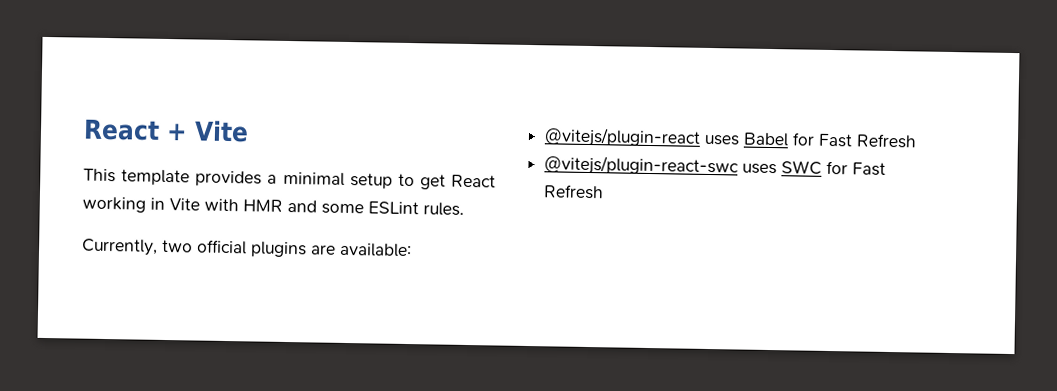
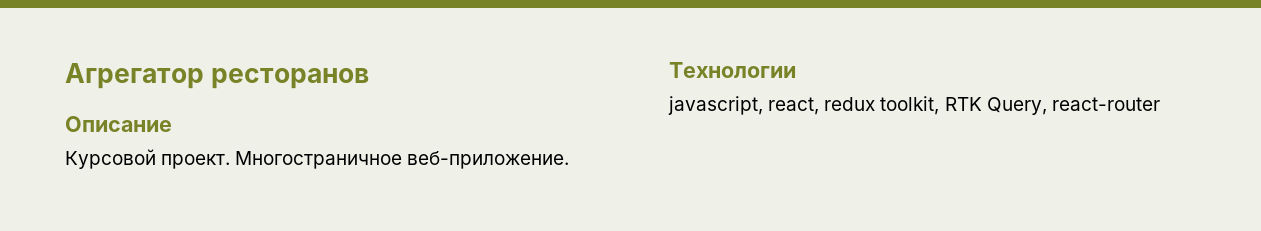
[83,119,249,143] [83,168,496,190] [82,196,464,216] [81,238,412,258] [544,127,918,149] [544,155,887,177] [543,184,605,200] React + Vite // This template provides a minimal setup to get React working in Vite with HMR and some ESLint rules. // Currently, two official plugins are available: // @vitejs/plugin-react uses Babel for Fast Refresh // @vitejs/plugin-react-swc uses SWC for Fast Refresh -> [65,63,370,89] [65,116,172,132] [65,149,570,169] [669,62,796,78] [668,96,1160,115] Агрегатор ресторанов // Описание // Курсовой проект. Многостраничное веб-приложение. // Технологии // javascript, react, redux toolkit, RTK Query, react-router

